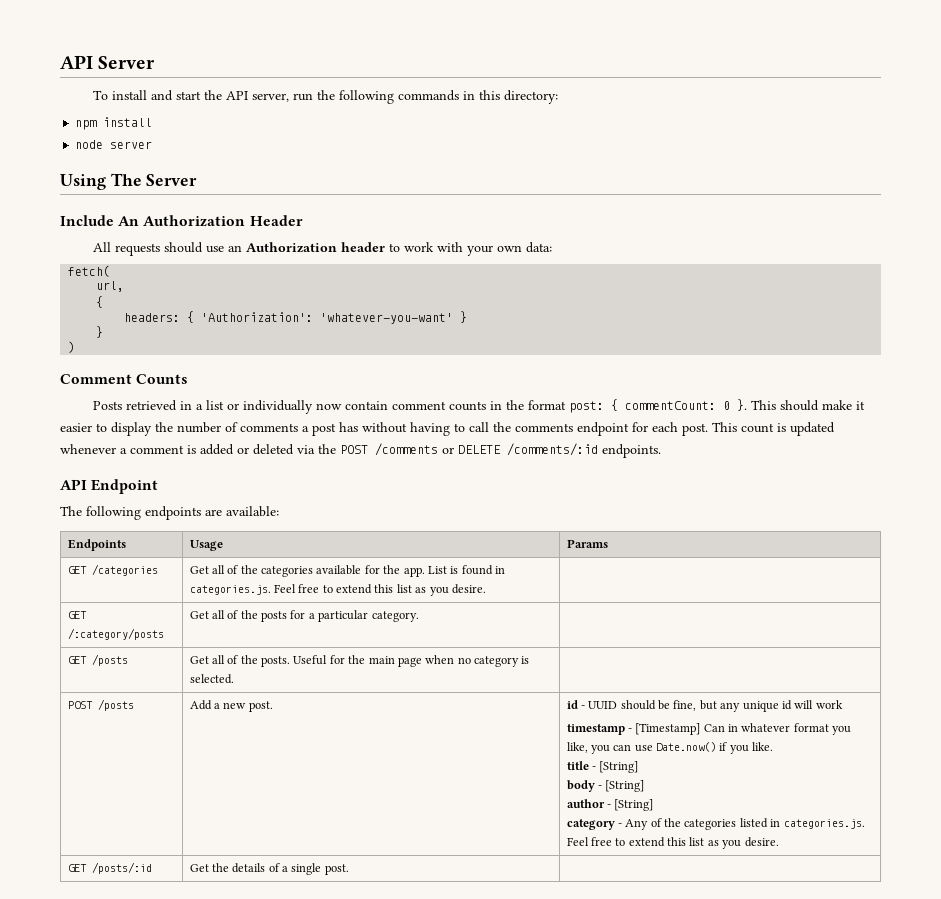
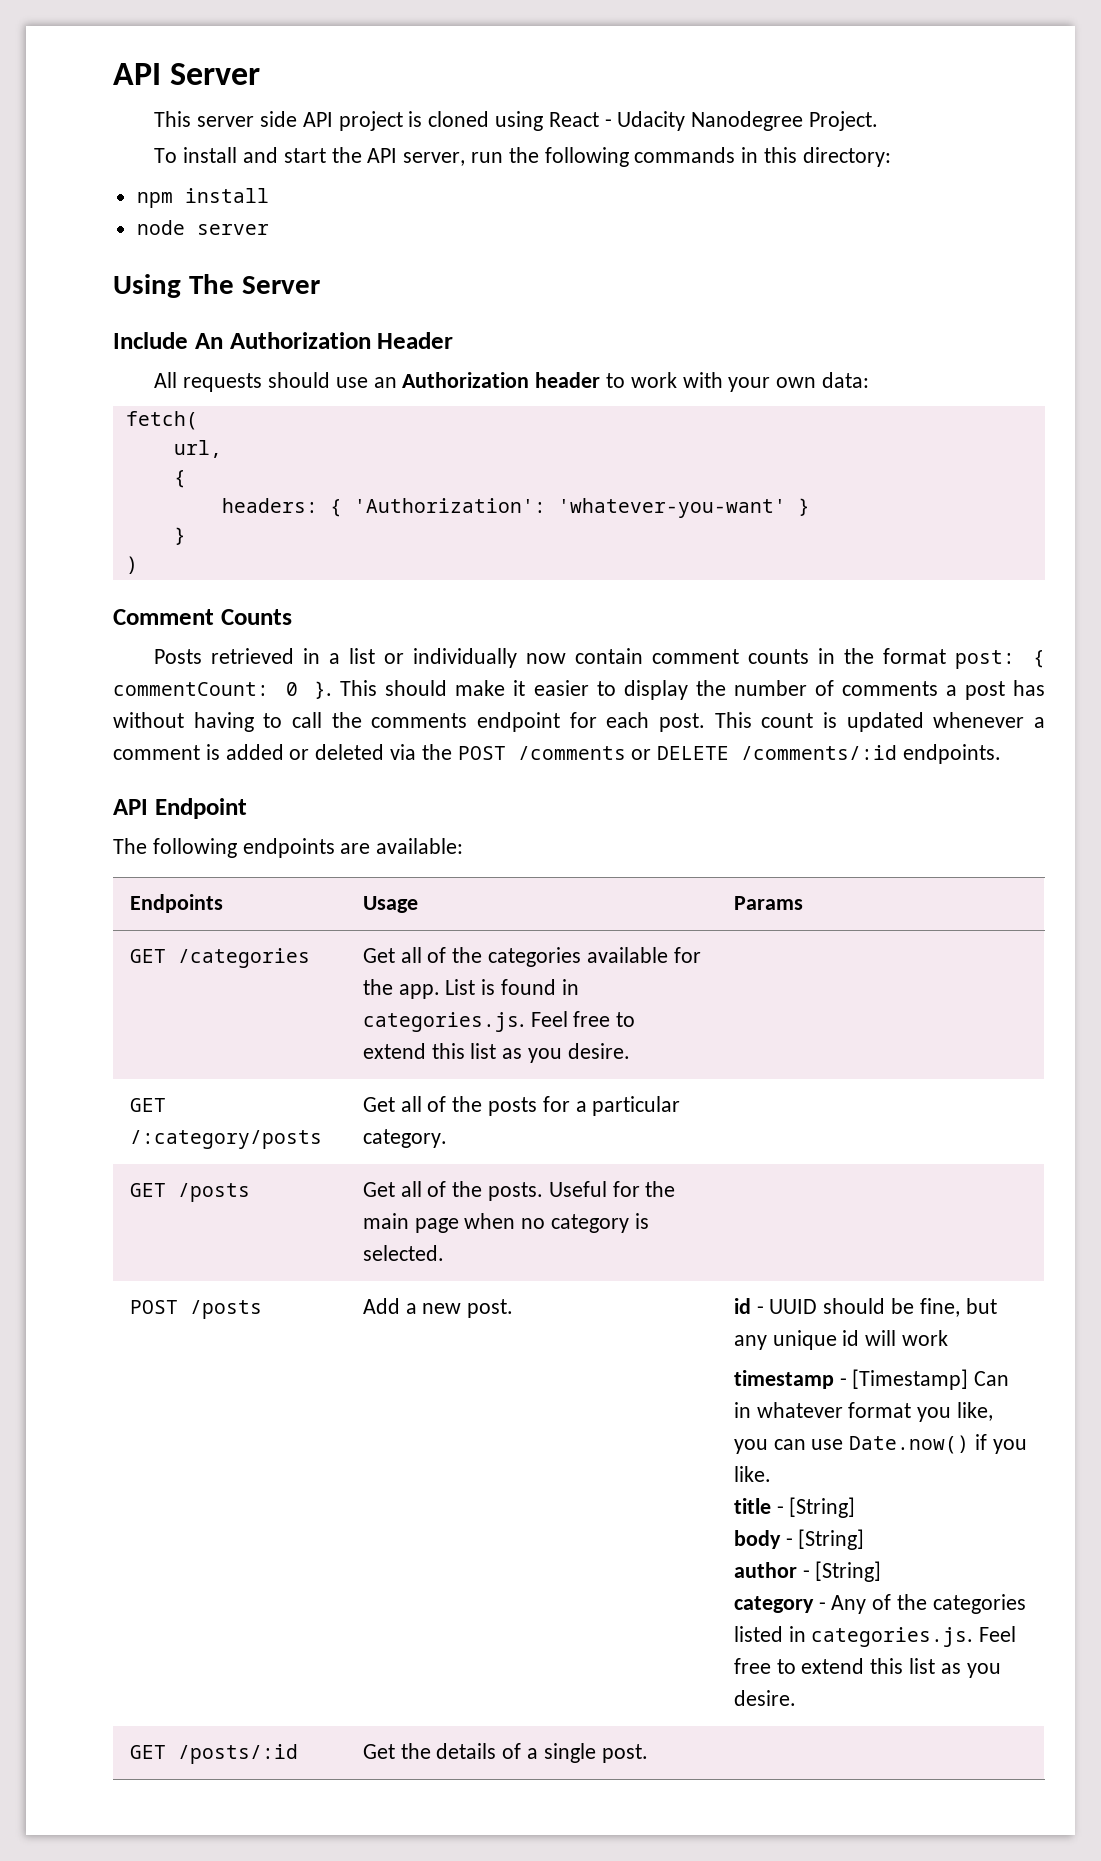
(156, 62) none -> [154,111,878,131] // This server side API project is cloned using React - Udacity Nanodegree Project.

